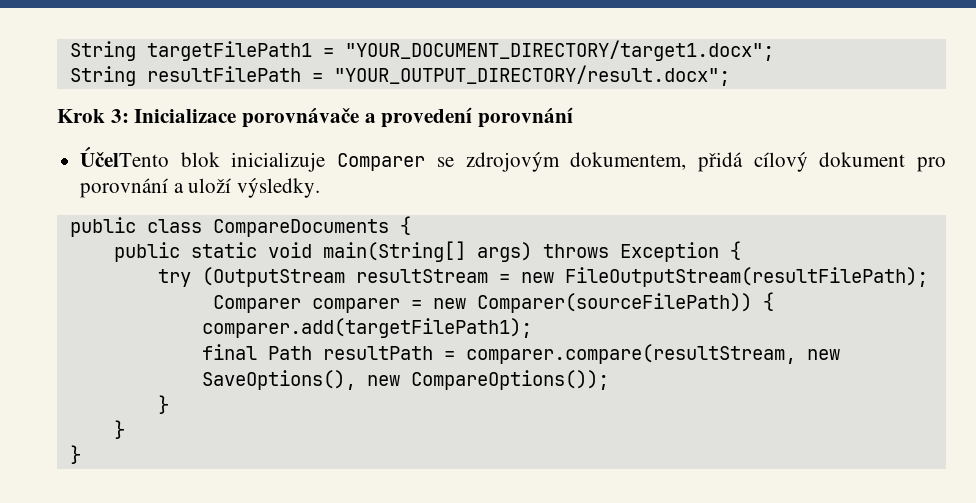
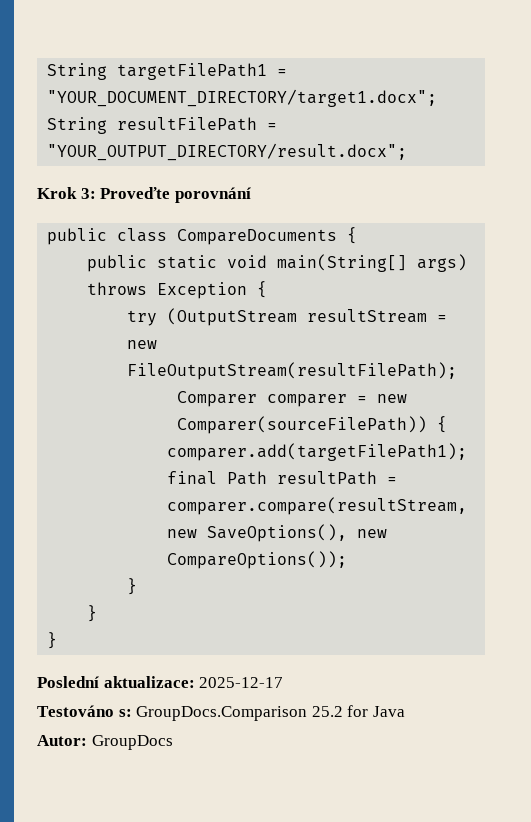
[134,107,574,128] [80,146,946,172] [80,178,321,198] Inicializace porovnávače a provedení porovnání // ÚčelTento blok inicializuje Comparer se zdrojovým dokumentem, přidá cílový dokument pro porovnání a uloží výsledky. -> [100,187,251,203] Proveďte porovnání
(81, 454) none -> [37,676,284,688] [37,705,405,721] [37,735,173,750] // Poslední aktualizace: 2025-12-17 // Testováno s: GroupDocs.Comparison 25.2 for Java // Autor: GroupDocs

